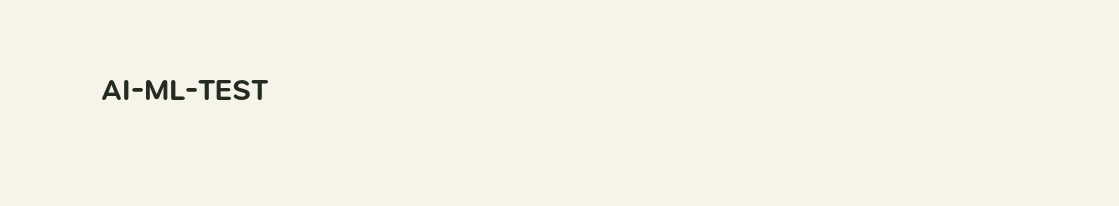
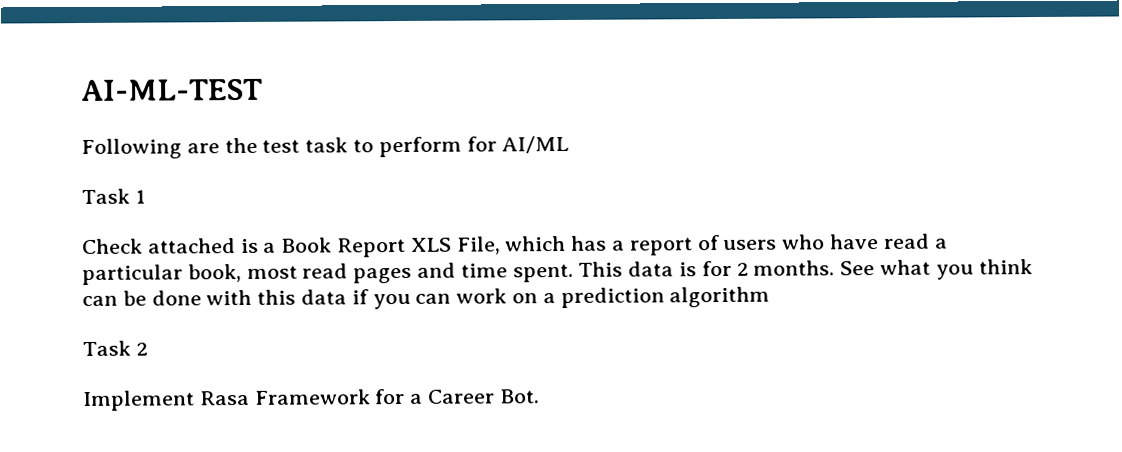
(268, 90) none -> [81,135,570,160] [81,188,145,205] [82,233,948,258] [82,259,1033,286] [82,286,771,310] [82,340,148,357] [83,388,540,412] // Following are the test task to perform for AI/ML // Task 1 // Check attached is a Book Report XLS File, which has a report of users who have read a particular book, most read pages and time spent. This data is for 2 months. See what you think can be done with this data if you can work on a prediction algorithm // Task 2 // Implement Rasa Framework for a Career Bot.

